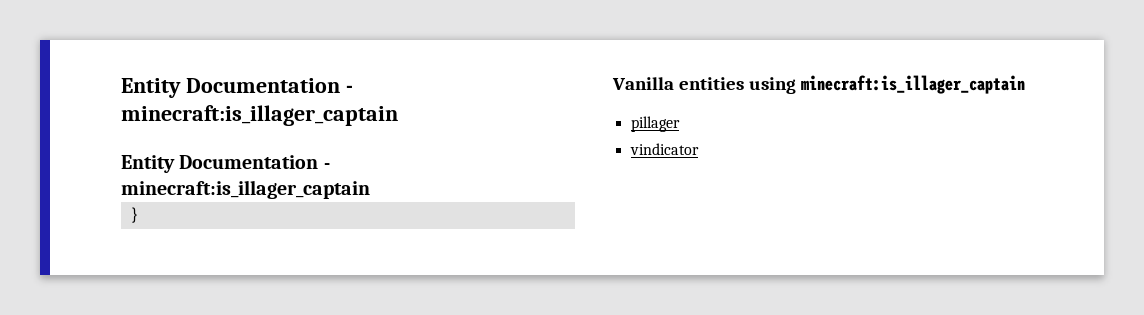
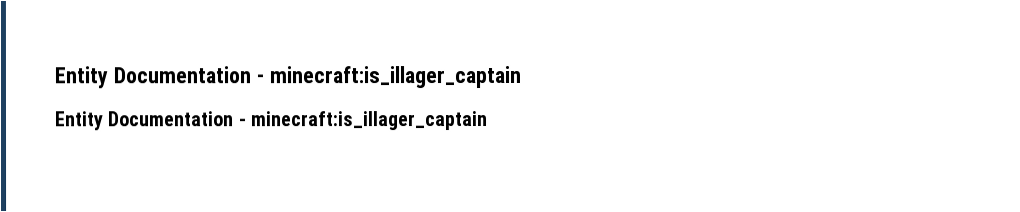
[130,207,138,223] [612,75,1025,94] [630,116,680,132] [629,143,699,155] // } // Vanilla entities using minecraft:is_illager_captain // pillager // vindicator -> (489, 121) none

